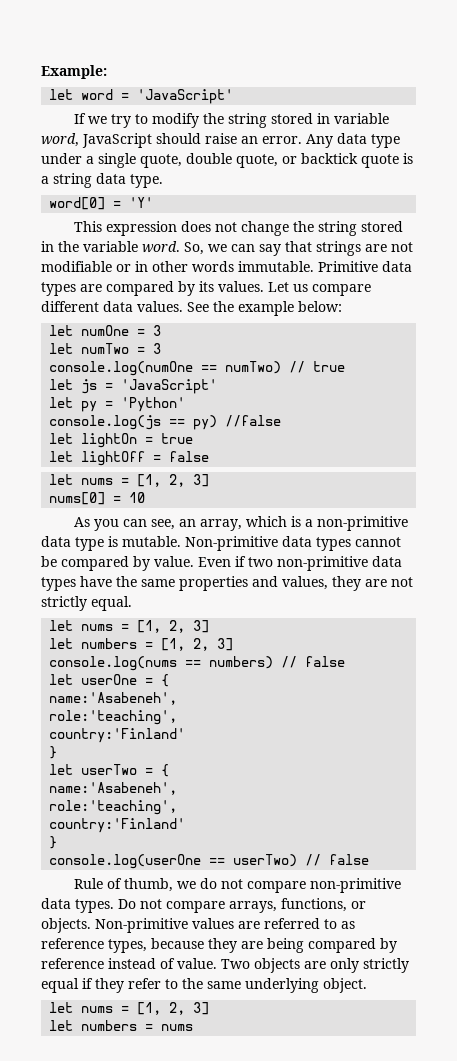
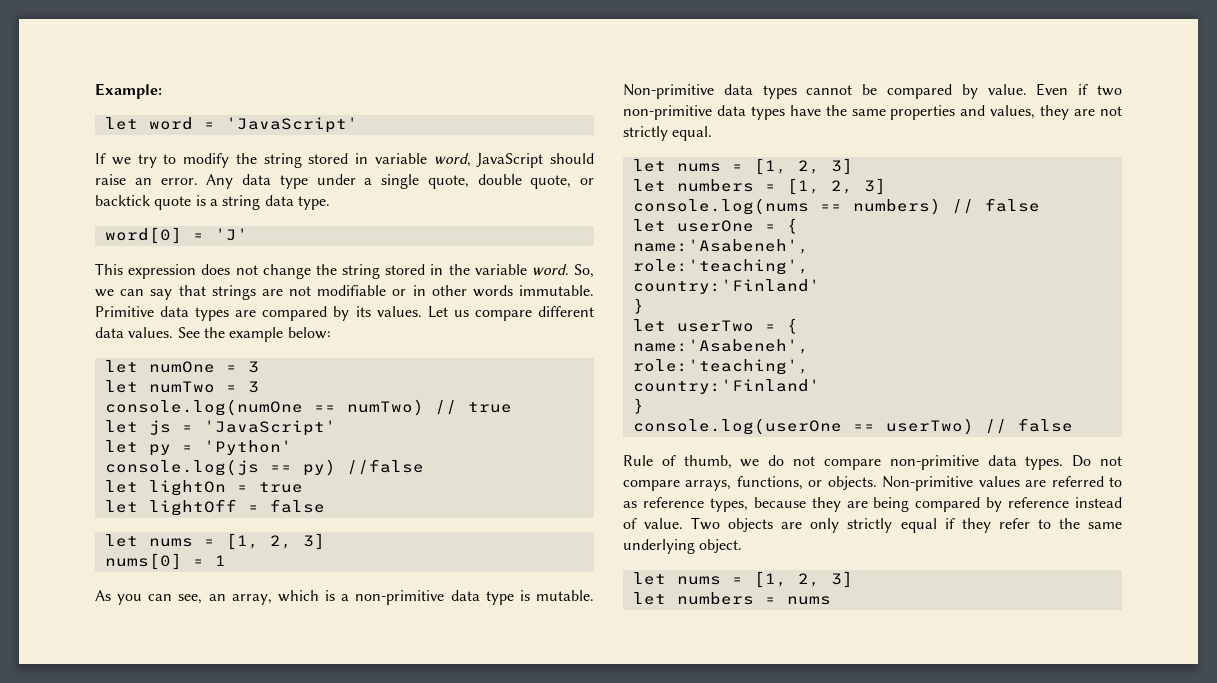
[129,197,154,208] 'Y' -> [214,228,248,241] 'J'
[129,492,146,503] 10 -> [214,555,226,566] 1

